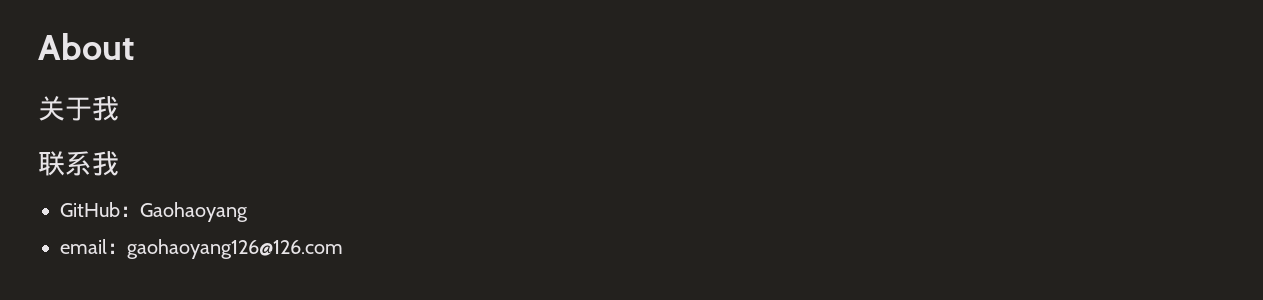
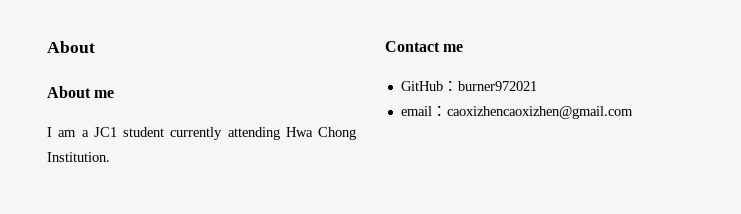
[38,96,119,121] [38,151,119,176] 关于我 // 联系我 -> [47,86,115,98] [47,127,356,140] [47,152,110,162] [385,41,464,52] About me // I am a JC1 student currently attending Hwa Chong Institution. // Contact me
[140,202,248,222] Gaohaoyang -> [457,81,537,91] burner972021
[127,239,343,259] gaohaoyang126@126.com -> [446,106,633,119] caoxizhencaoxizhen@gmail.com

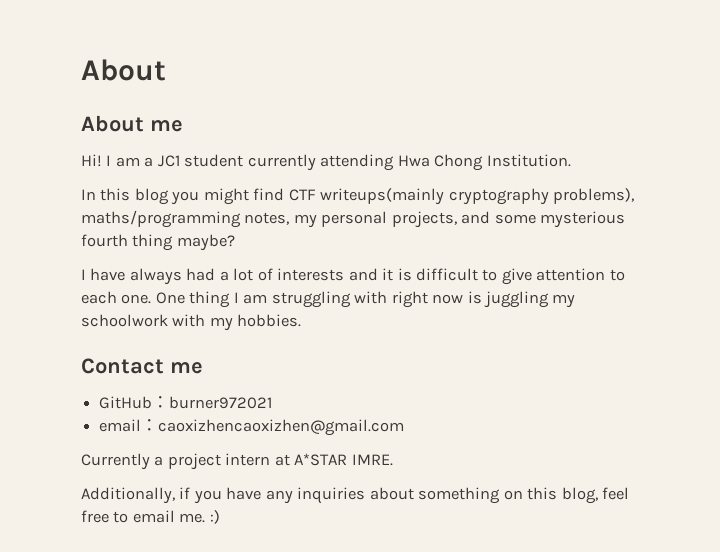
(115, 94) none -> [81,154,102,167] Hi!
(110, 157) none -> [81,188,635,205] [81,210,626,228] [81,234,235,251] [81,268,625,285] [81,291,576,308] [81,314,302,331] // In this blog you might find CTF writeups(mainly cryptography problems), maths/programming notes, my personal projects, and some mysterious fourth thing maybe? // I have always had a lot of interests and it is difficult to give attention to each one. One thing I am struggling with right now is juggling my schoolwork with my hobbies.
(633, 112) none -> [81,453,393,470] [81,487,630,504] [81,510,220,524] // Currently a project intern at A*STAR IMRE. // Additionally, if you have any inquiries about something on this blog, feel free to email me. :)

